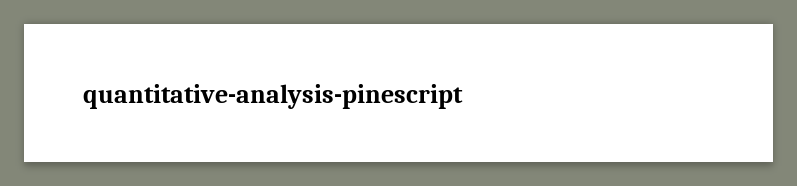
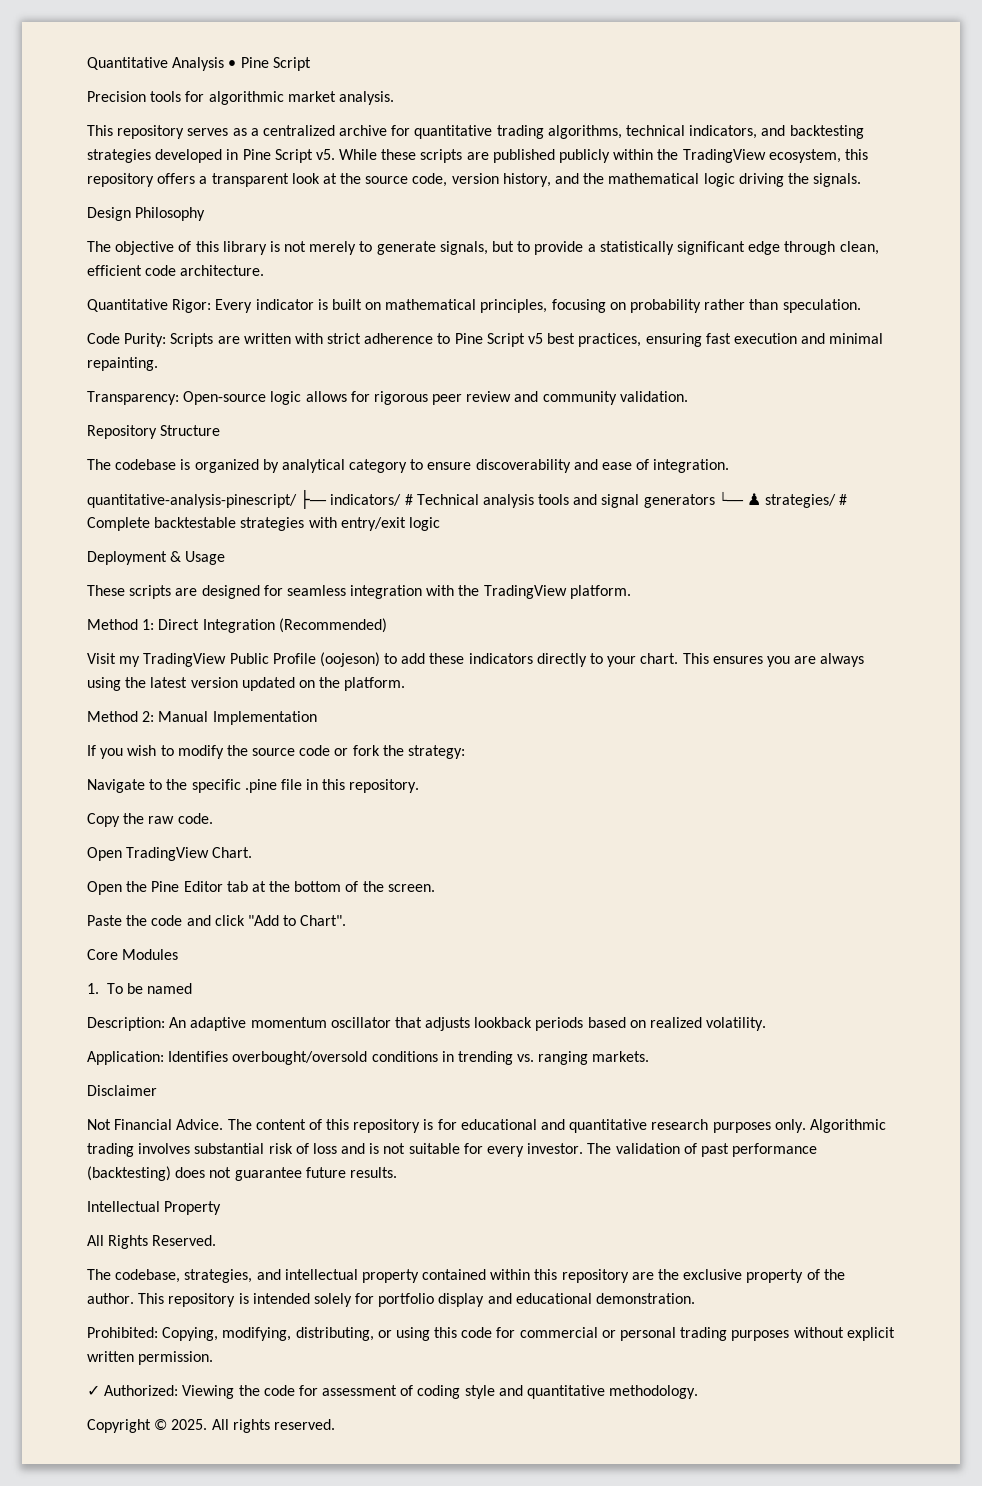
[83,84,463,109] quantitative-analysis-pinescript -> [87,57,311,71] [87,91,394,105] [87,125,864,139] [87,149,868,163] [87,173,862,187] [87,207,206,221] [87,241,879,255] [87,265,265,276] [87,299,861,313] [87,333,884,347] [87,357,158,371] [87,391,688,405] [87,425,221,439] [87,459,730,473] [87,489,848,509] [87,517,440,531] [87,551,226,565] [87,585,631,599] [87,618,387,633] [87,652,865,667] [87,677,406,691] [87,711,317,725] [87,745,466,759] [87,779,420,793] [87,813,213,827] [87,847,253,861] [87,881,435,895] [87,915,347,926] [87,949,179,960] [87,983,193,994] [87,1017,767,1031] [87,1051,650,1065] [87,1085,157,1096] [87,1119,886,1133] [87,1143,818,1157] [87,1166,397,1181] [87,1201,222,1215] [87,1235,217,1249] [87,1269,845,1283] [87,1293,696,1307] [87,1327,895,1341] [87,1351,214,1365] [87,1385,699,1399] [87,1419,335,1433] Quantitative Analysis • Pine Script // Precision tools for algorithmic market analysis. // This repository serves as a centralized archive for quantitative trading algorithms, technical indicators, and backtesting strategies developed in Pine Script v5. While these scripts are published publicly within the TradingView ecosystem, this repository offers a transparent look at the source code, version history, and the mathematical logic driving the signals. // Design Philosophy // The objective of this library is not merely to generate signals, but to provide a statistically significant edge through clean, efficient code architecture. // Quantitative Rigor: Every indicator is built on mathematical principles, focusing on probability rather than speculation. // Code Purity: Scripts are written with strict adherence to Pine Script v5 best practices, ensuring fast execution and minimal repainting. // Transparency: Open-source logic allows for rigorous peer review and community validation. // Repository Structure // The codebase is organized by analytical category to ensure discoverability and ease of integration. // quantitative-analysis-pinescript/ ├── indicators/ # Technical analysis tools and signal generators └── ♟ strategies/ # Complete backtestable strategies with entry/exit logic // Deployment & Usage // These scripts are designed for seamless integration with the TradingView platform. // Method 1: Direct Integration (Recommended) // Visit my TradingView Public Profile (oojeson) to add these indicators directly to your chart. This ensures you are always using the latest version updated on the platform. // Method 2: Manual Implementation // If you wish to modify the source code or fork the strategy: // Navigate to the specific .pine file in this repository. // Copy the raw code. // Open TradingView Chart. // Open the Pine Editor tab at the bottom of the screen. // Paste the code and click "Add to Chart". // Core Modules // 1. To be named // Description: An adaptive momentum oscillator that adjusts lookback periods based on realized volatility. // Application: Identifies overbought/oversold conditions in trending vs. ranging markets. // Disclaimer // Not Financial Advice. The content of this repository is for educational and quantitative research purposes only. Algorithmic trading involves substantial risk of loss and is not suitable for every investor. The validation of past performance (backtesting) does not guarantee future results. // Intellectual Property // All Rights Reserved. // The codebase, strategies, and intellectual property contained within this repository are the exclusive property of the author. This repository is intended solely for portfolio display and educational demonstration. // Prohibited: Copying, modifying, distributing, or using this code for commercial or personal trading purposes without explicit written permission. // ✓ Authorized: Viewing the code for assessment of coding style and quantitative methodology. // Copyright © 2025. All rights reserved.

